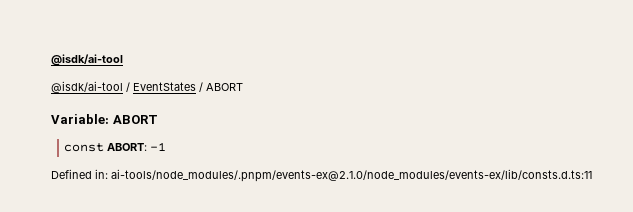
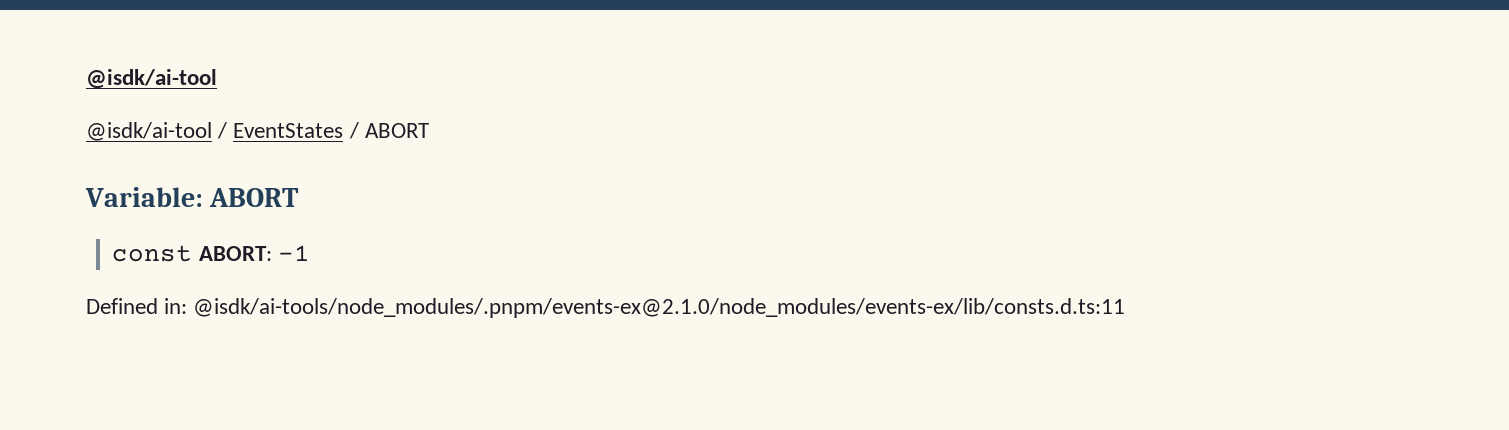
[111,169,592,182] ai-tools/node_modules/.pnpm/events-ex@2.1.0/node_modules/events-ex/lib/consts.d.ts:11 -> [193,298,1126,318] @isdk/ai-tools/node_modules/.pnpm/events-ex@2.1.0/node_modules/events-ex/lib/consts.d.ts:11

